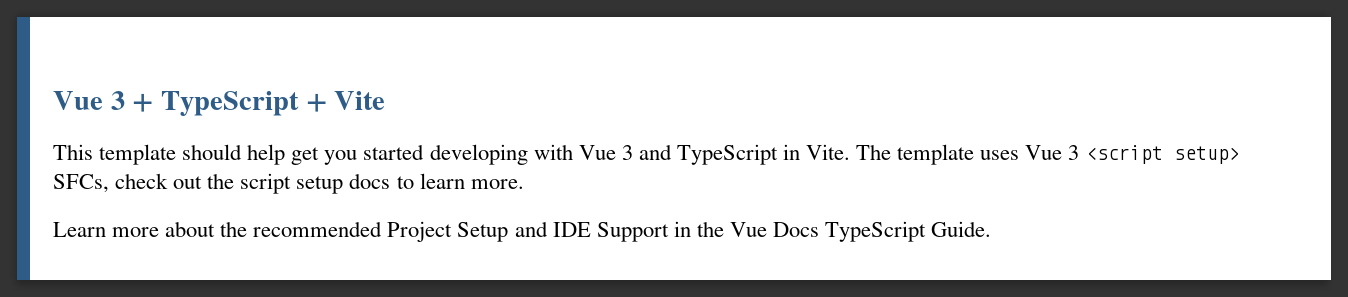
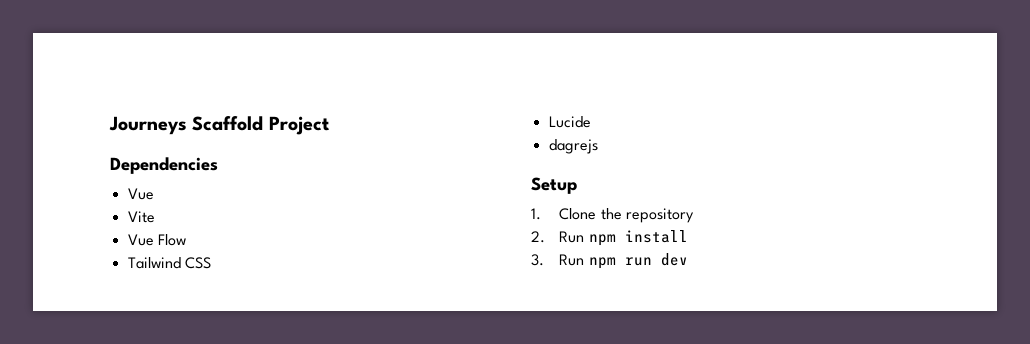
[53,91,386,116] [53,144,1240,165] [53,173,524,194] [53,221,992,242] Vue 3 + TypeScript + Vite // This template should help get you started developing with Vue 3 and TypeScript in Vite. The template uses Vue 3 <script setup> SFCs, check out the script setup docs to learn more. // Learn more about the recommended Project Setup and IDE Support in the Vue Docs TypeScript Guide. -> [109,116,329,135] [110,157,218,174] [127,188,154,200] [127,211,155,223] [127,234,186,246] [127,257,211,269] [548,116,591,128] [548,139,598,154] [531,177,577,194] [531,208,695,223] [531,230,688,246] [531,253,688,269] Journeys Scaffold Project // Dependencies // Vue // Vite // Vue Flow // Tailwind CSS // Lucide // dagrejs // Setup // 1. Clone the repository // 2. Run npm install // 3. Run npm run dev

